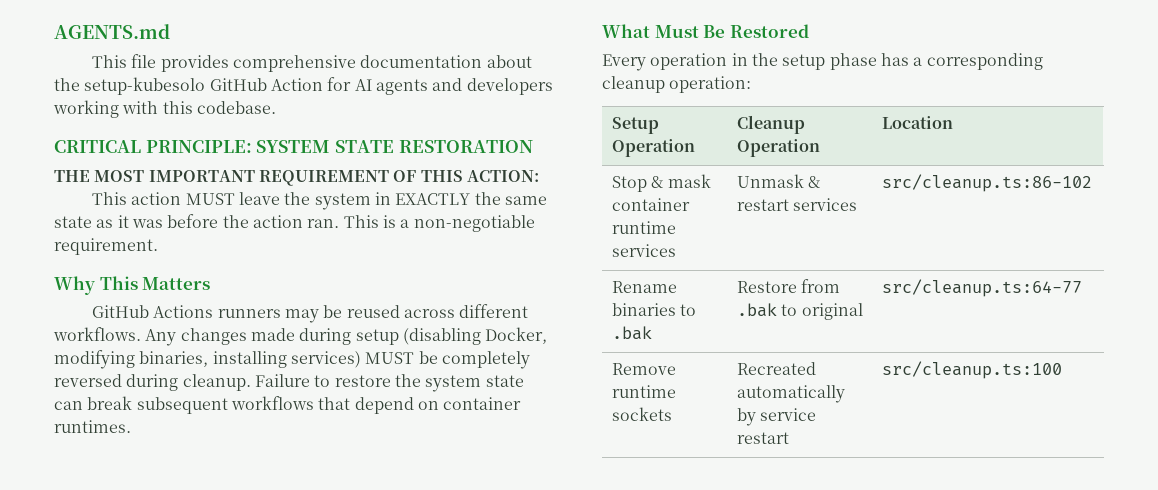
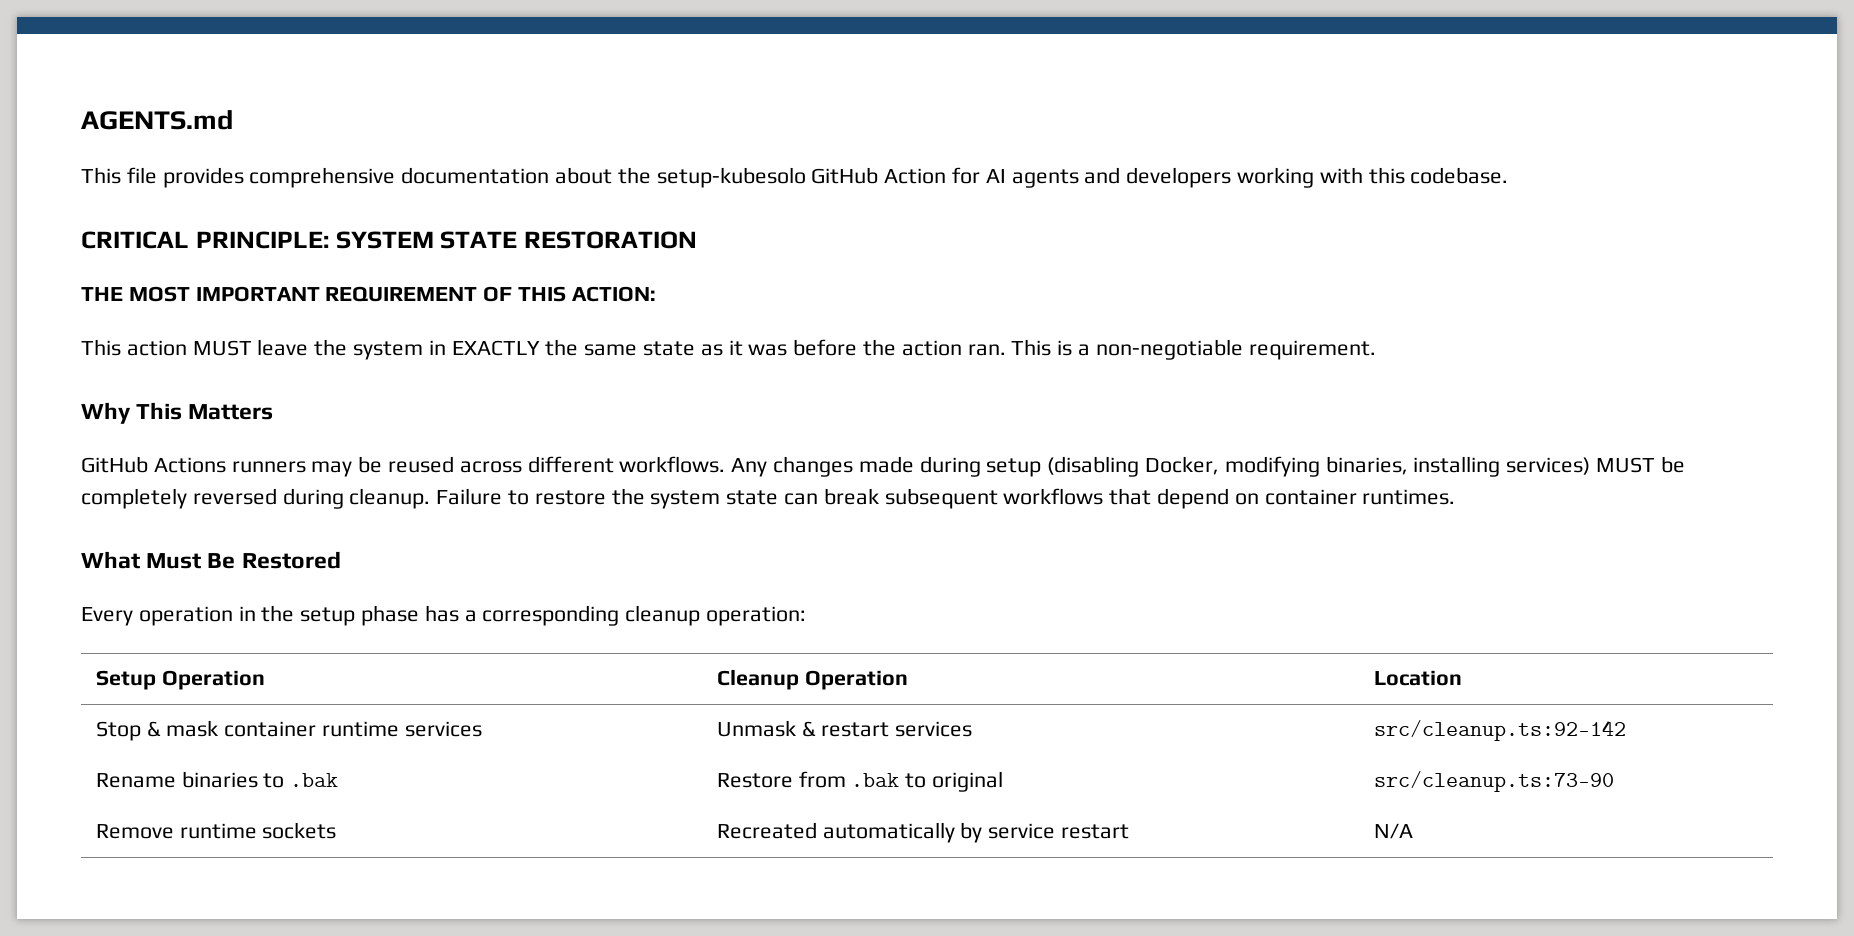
[881,174,1092,192] src/cleanup.ts:86-102 -> [1373,720,1626,741] src/cleanup.ts:92-142
[881,279,1082,297] src/cleanup.ts:64-77 -> [1373,771,1614,792] src/cleanup.ts:73-90
[881,361,1062,379] src/cleanup.ts:100 -> [1373,823,1413,839] N/A

